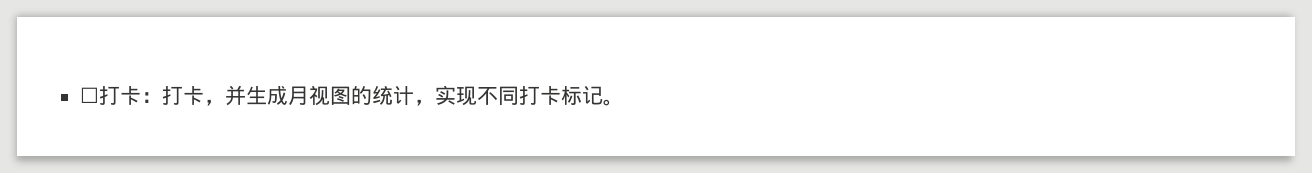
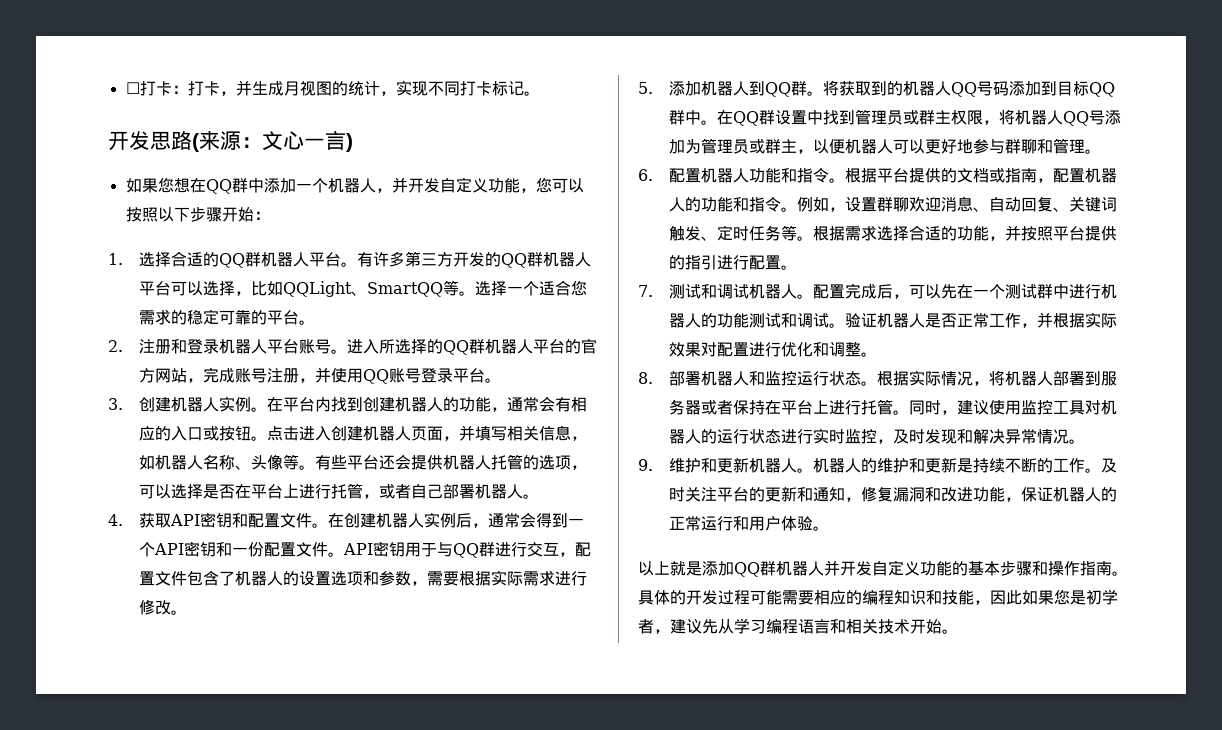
(624, 102) none -> [108,130,353,152] [125,177,584,194] [125,207,270,222] [108,251,591,268] [138,280,587,297] [138,309,315,325] [108,338,597,355] [138,367,501,384] [108,396,587,412] [138,425,587,441] [138,454,587,470] [138,483,539,499] [108,512,584,528] [138,541,591,558] [138,570,587,586] [138,599,187,615] [638,80,1115,97] [668,109,1121,126] [668,138,1101,154] [638,168,1117,183] [668,196,1117,212] [668,225,1117,241] [668,255,797,270] [638,283,1117,299] [668,312,1117,328] [668,342,877,357] [638,370,1117,386] [668,399,1117,415] [668,428,1085,444] [638,457,1117,473] [668,486,1117,502] [668,516,829,531] [638,560,1128,577] [638,589,1118,605] [638,618,958,634] // 开发思路(来源：文心一言) // 如果您想在QQ群中添加一个机器人，并开发自定义功能，您可以按照以下步骤开始： // 1.选择合适的QQ群机器人平台。有许多第三方开发的QQ群机器人平台可以选择，比如QQLight、SmartQQ等。选择一个适合您需求的稳定可靠的平台。 // 2.注册和登录机器人平台账号。进入所选择的QQ群机器人平台的官方网站，完成账号注册，并使用QQ账号登录平台。 // 3.创建机器人实例。在平台内找到创建机器人的功能，通常会有相应的入口或按钮。点击进入创建机器人页面，并填写相关信息，如机器人名称、头像等。有些平台还会提供机器人托管的选项，可以选择是否在平台上进行托管，或者自己部署机器人。 // 4.获取API密钥和配置文件。在创建机器人实例后，通常会得到一个API密钥和一份配置文件。API密钥用于与QQ群进行交互，配置文件包含了机器人的设置选项和参数，需要根据实际需求进行修改。 // 5.添加机器人到QQ群。将获取到的机器人QQ号码添加到目标QQ群中。在QQ群设置中找到管理员或群主权限，将机器人QQ号添加为管理员或群主，以便机器人可以更好地参与群聊和管理。 // 6.配置机器人功能和指令。根据平台提供的文档或指南，配置机器人的功能和指令。例如，设置群聊欢迎消息、自动回复、关键词触发、定时任务等。根据需求选择合适的功能，并按照平台提供的指引进行配置。 // 7.测试和调试机器人。配置完成后，可以先在一个测试群中进行机器人的功能测试和调试。验证机器人是否正常工作，并根据实际效果对配置进行优化和调整。 // 8.部署机器人和监控运行状态。根据实际情况，将机器人部署到服务器或者保持在平台上进行托管。同时，建议使用监控工具对机器人的运行状态进行实时监控，及时发现和解决异常情况。 // 9.维护和更新机器人。机器人的维护和更新是持续不断的工作。及时关注平台的更新和通知，修复漏洞和改进功能，保证机器人的正常运行和用户体验。 // 以上就是添加QQ群机器人并开发自定义功能的基本步骤和操作指南。具体的开发过程可能需要相应的编程知识和技能，因此如果您是初学者，建议先从学习编程语言和相关技术开始。

